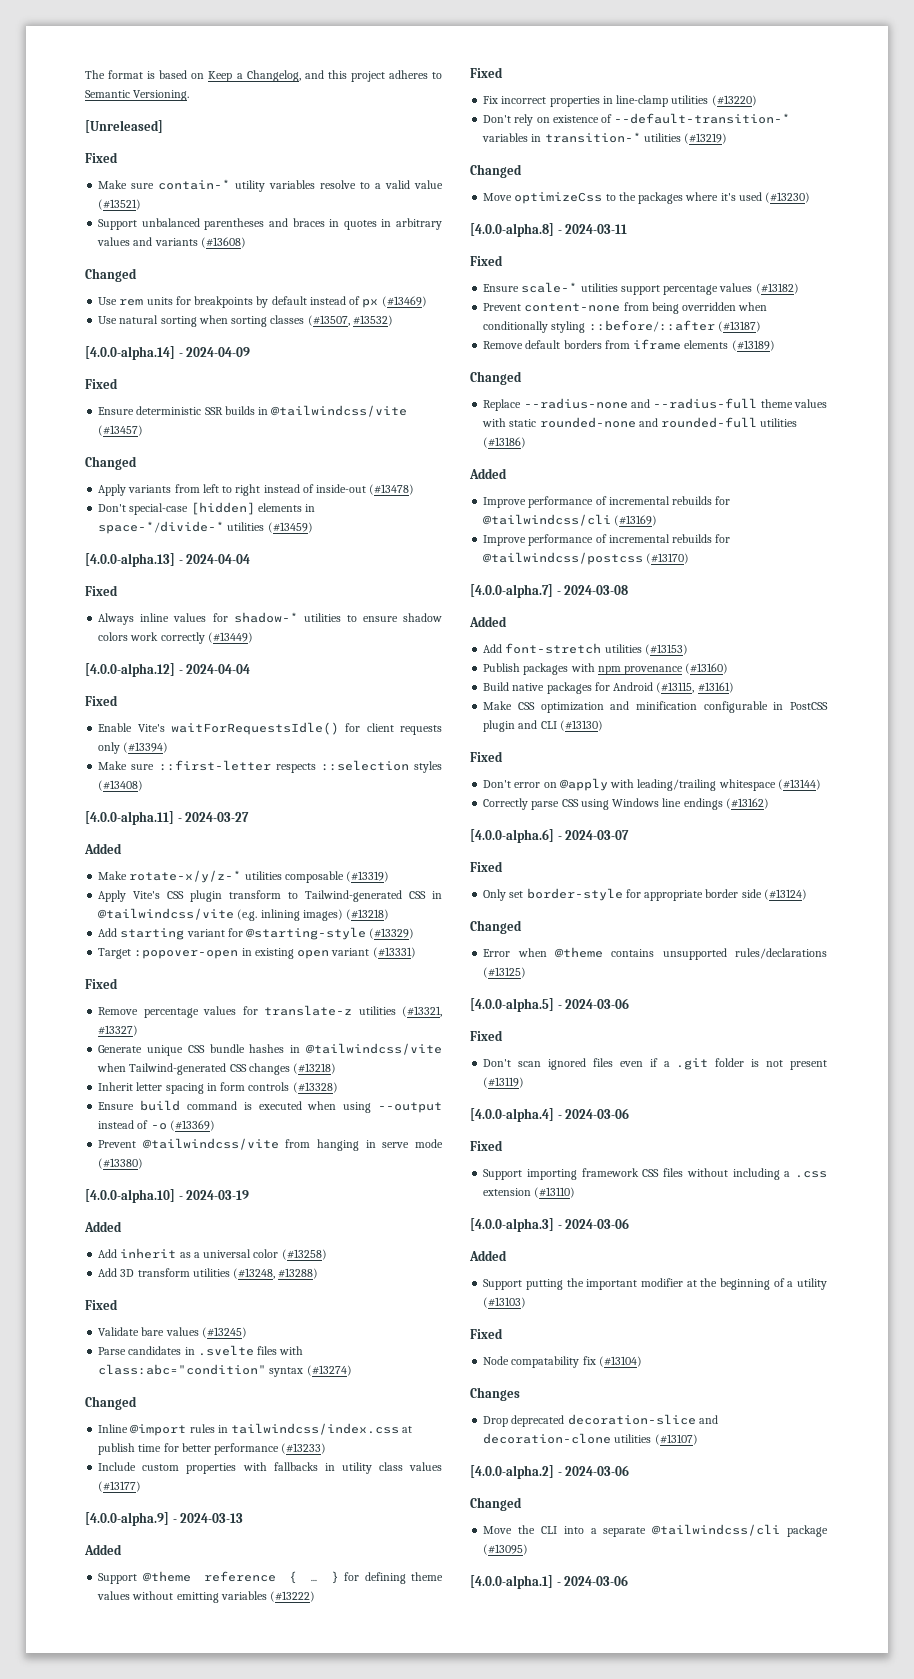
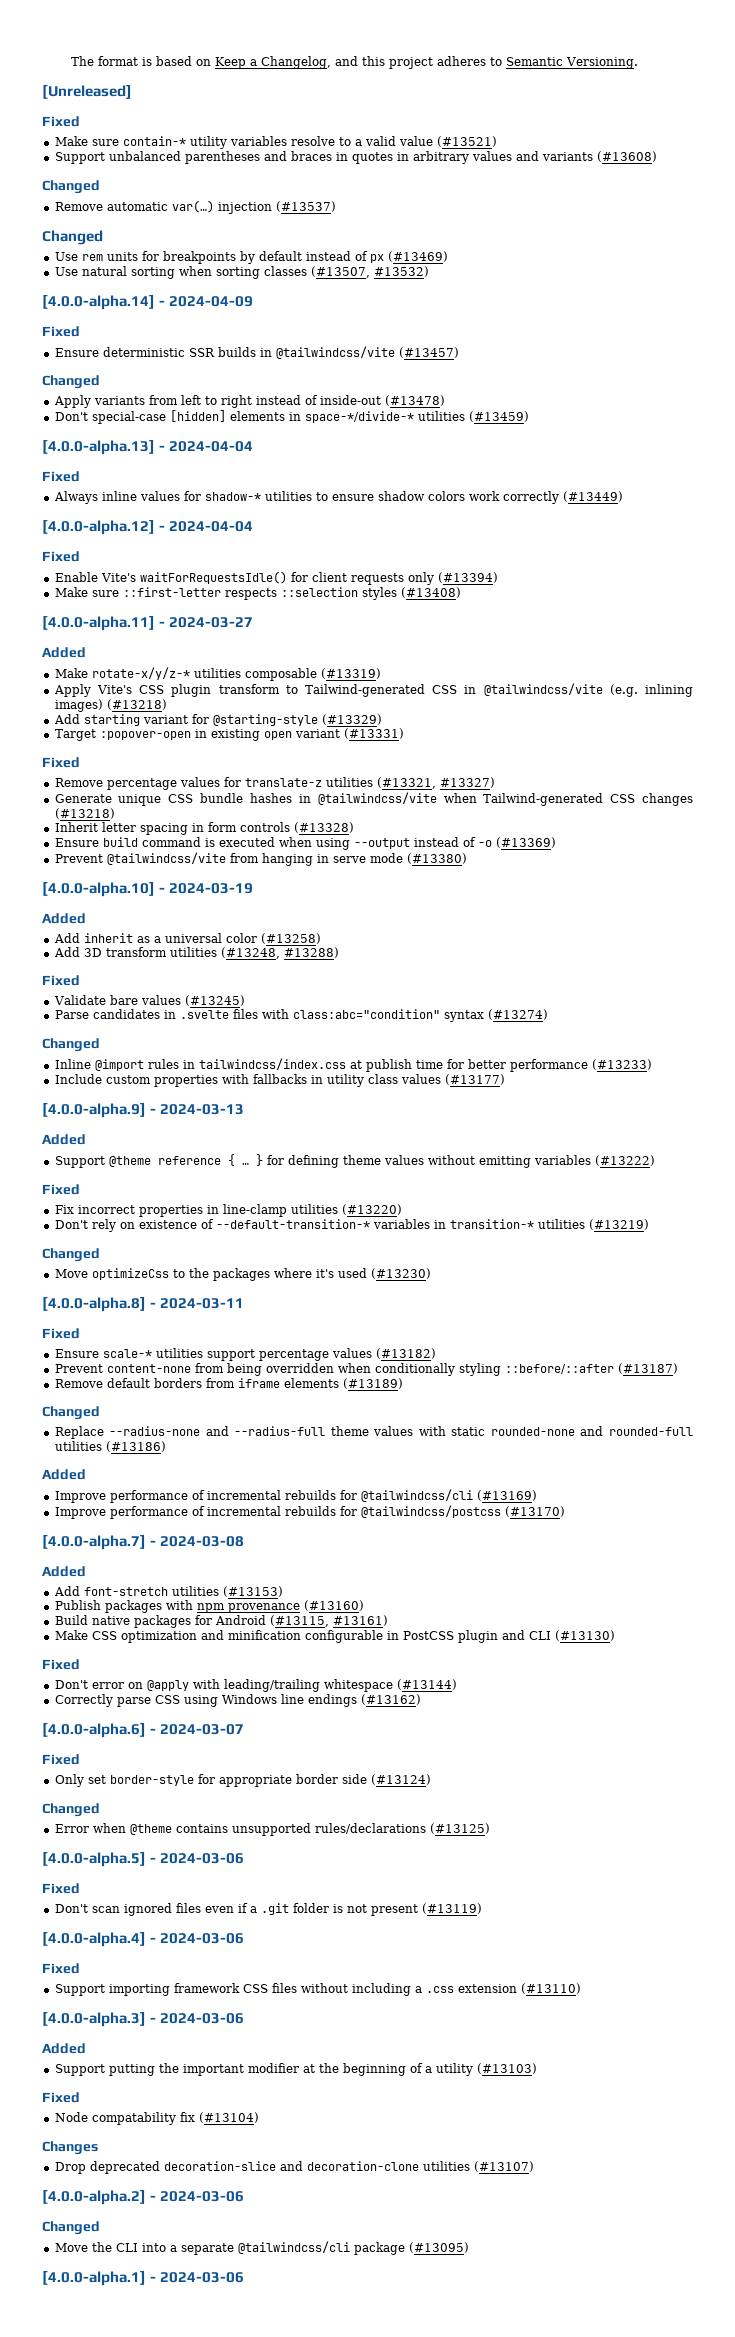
(137, 275) none -> [54,200,336,214] [42,230,103,245] // Remove automatic var(…) injection (#13537) // Changed

